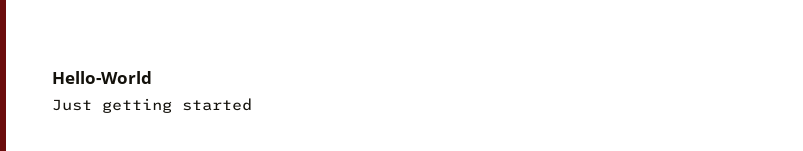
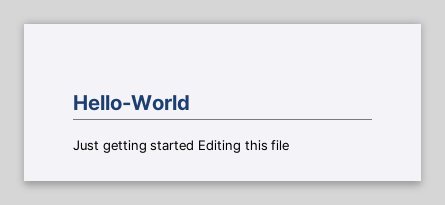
(252, 104) none -> [197,140,290,153] Editing this file

